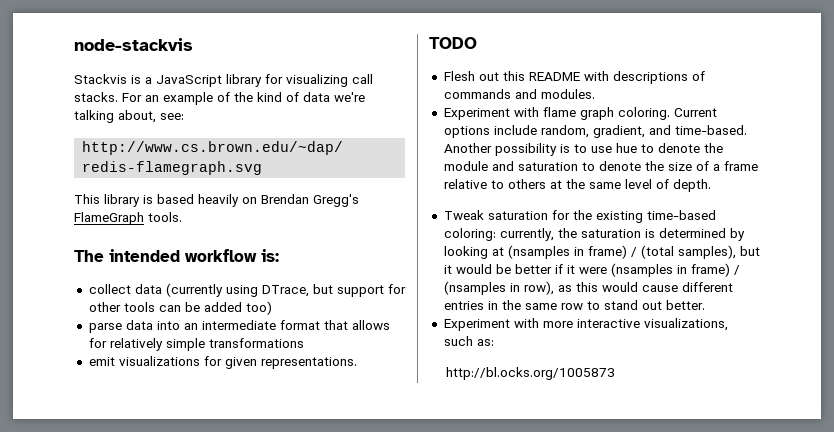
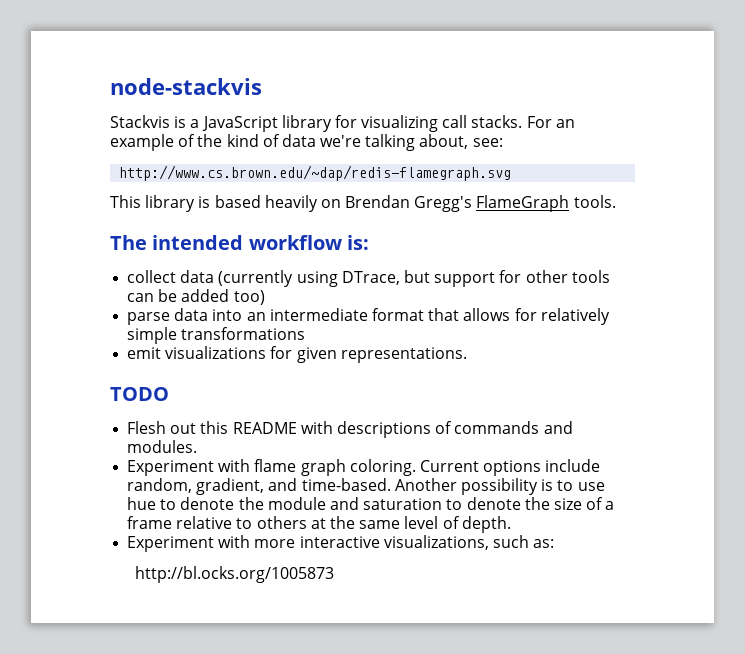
[443,210,716,223] [443,228,745,241] [443,245,760,259] [443,263,740,277] [443,281,733,295] [443,300,705,310] // Tweak saturation for the existing time-based coloring: currently, the saturation is determined by looking at (nsamples in frame) / (total samples), but it would be better if it were (nsamples in frame) / (nsamples in row), as this would cause different entries in the same row to stand out better. -> (511, 524) none

